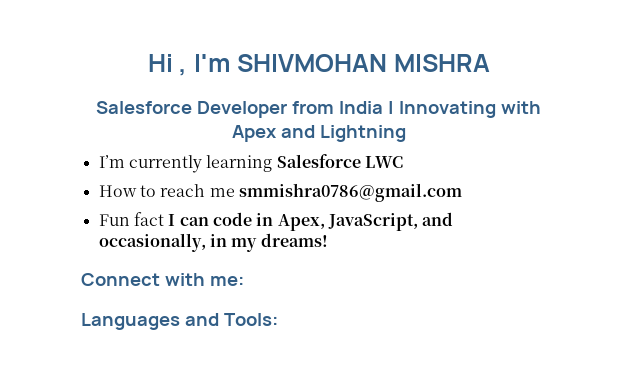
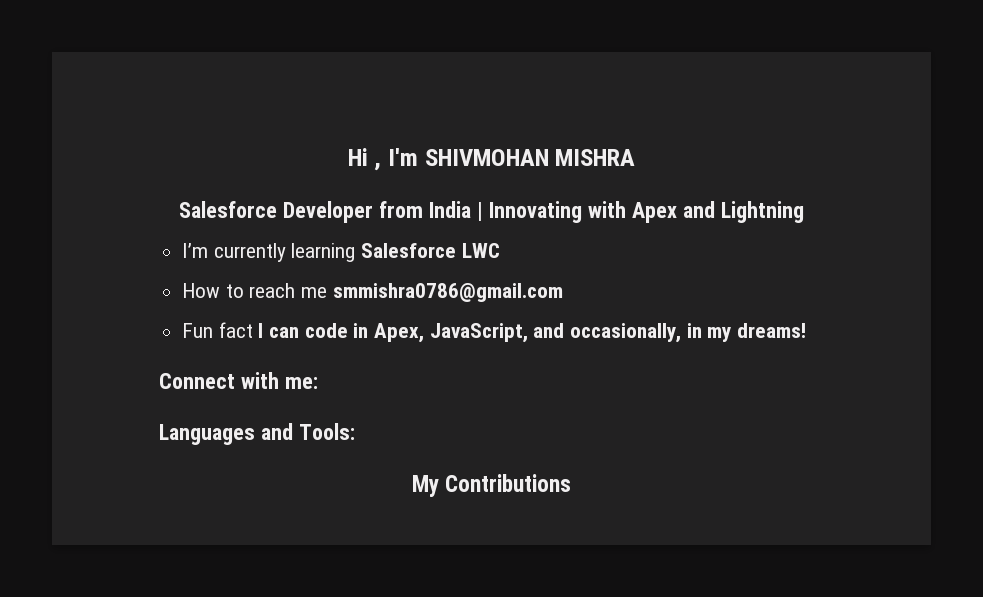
(278, 319) none -> [411,474,572,497] // My Contributions

